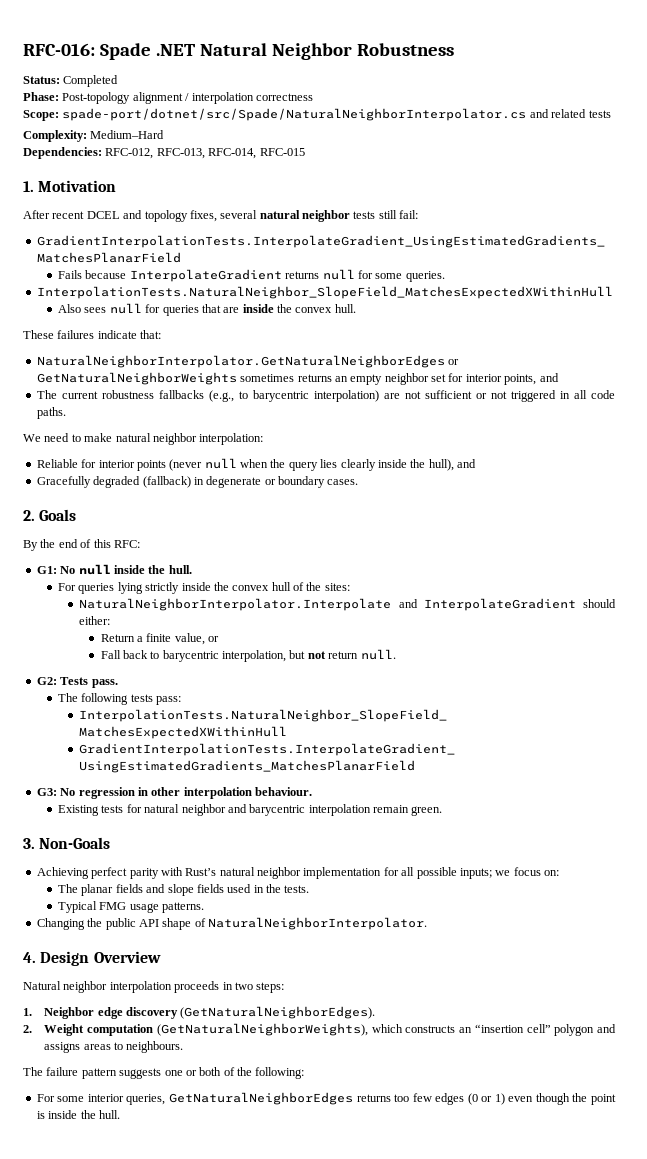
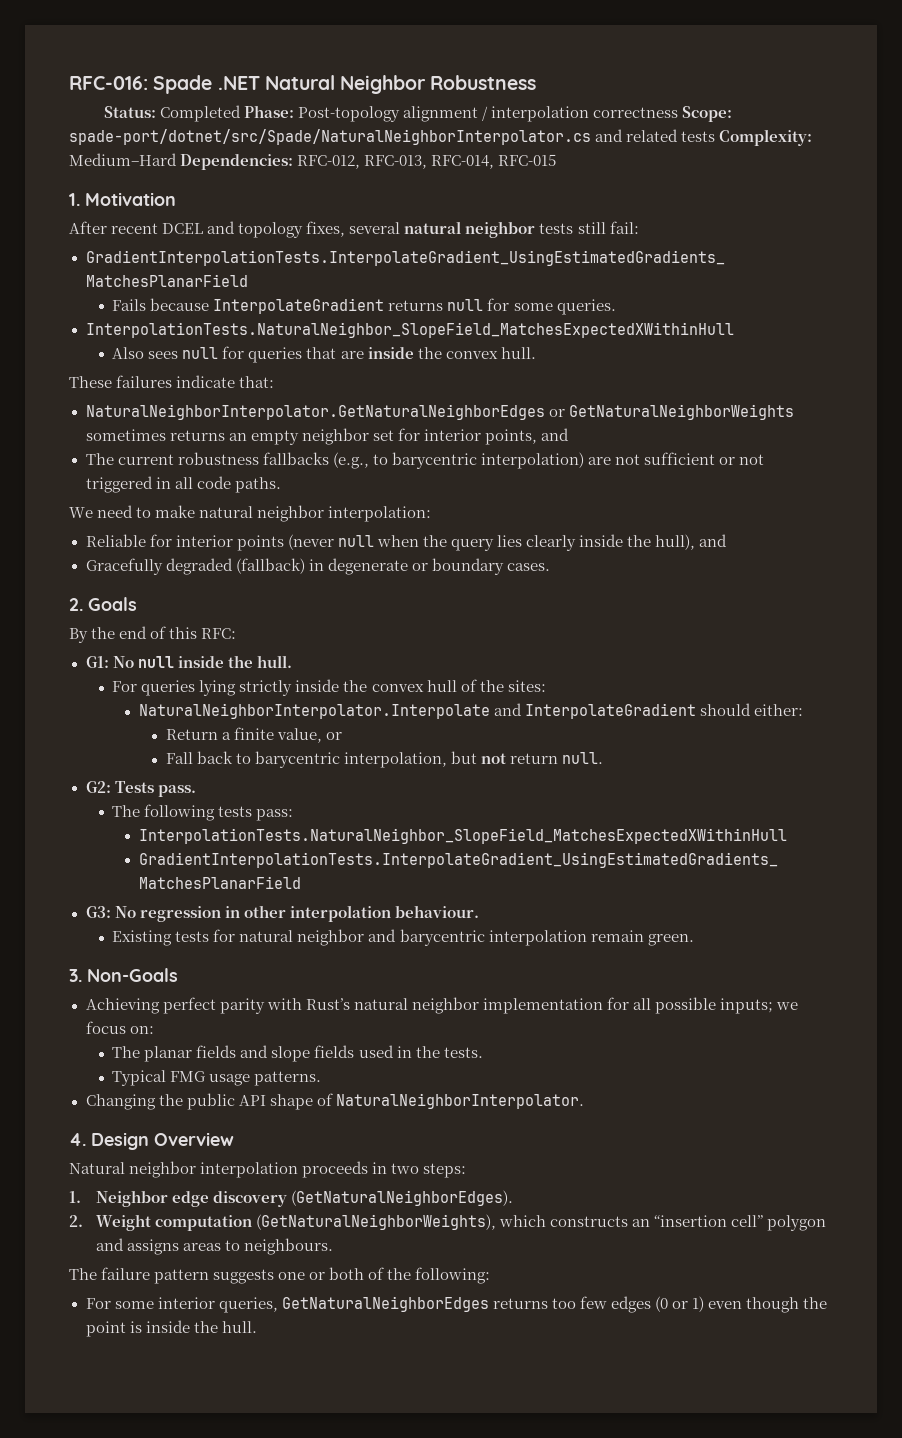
(119, 81) // -> (241, 113) none
(313, 97) // -> (679, 112) none
(611, 114) // -> (716, 136) none
(165, 134) // -> (177, 159) none

